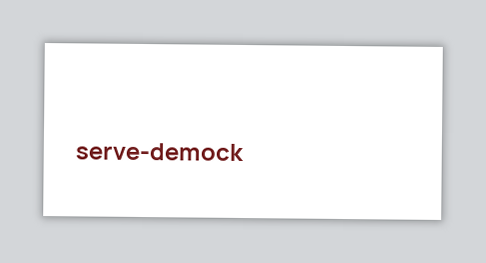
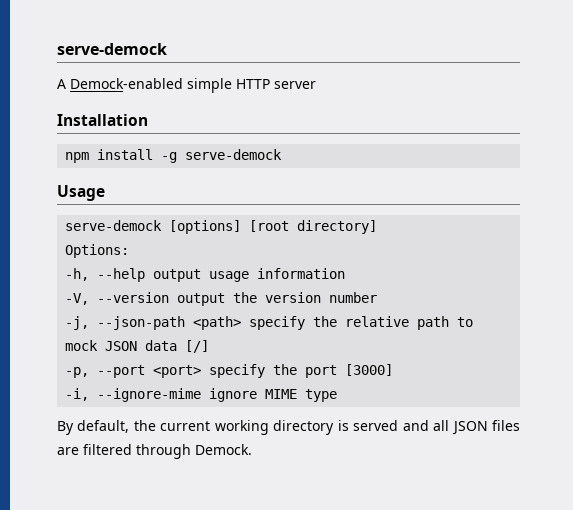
[75,142,244,162] serve-demock -> [57,43,167,55] [57,78,316,93] [57,114,148,126] [65,149,283,163] [57,185,105,201] [65,220,378,234] [65,244,130,258] [65,268,346,282] [65,292,378,306] [65,316,474,330] [65,340,210,353] [65,364,394,378] [65,388,338,402] [57,420,520,435] [57,444,252,459] serve-demock // A Demock-enabled simple HTTP server // Installation // npm install -g serve-demock // Usage // serve-demock [options] [root directory] // Options: // -h, --help output usage information // -V, --version output the version number // -j, --json-path <path> specify the relative path to mock JSON data [/] // -p, --port <port> specify the port [3000] // -i, --ignore-mime ignore MIME type // By default, the current working directory is served and all JSON files are filtered through Demock.

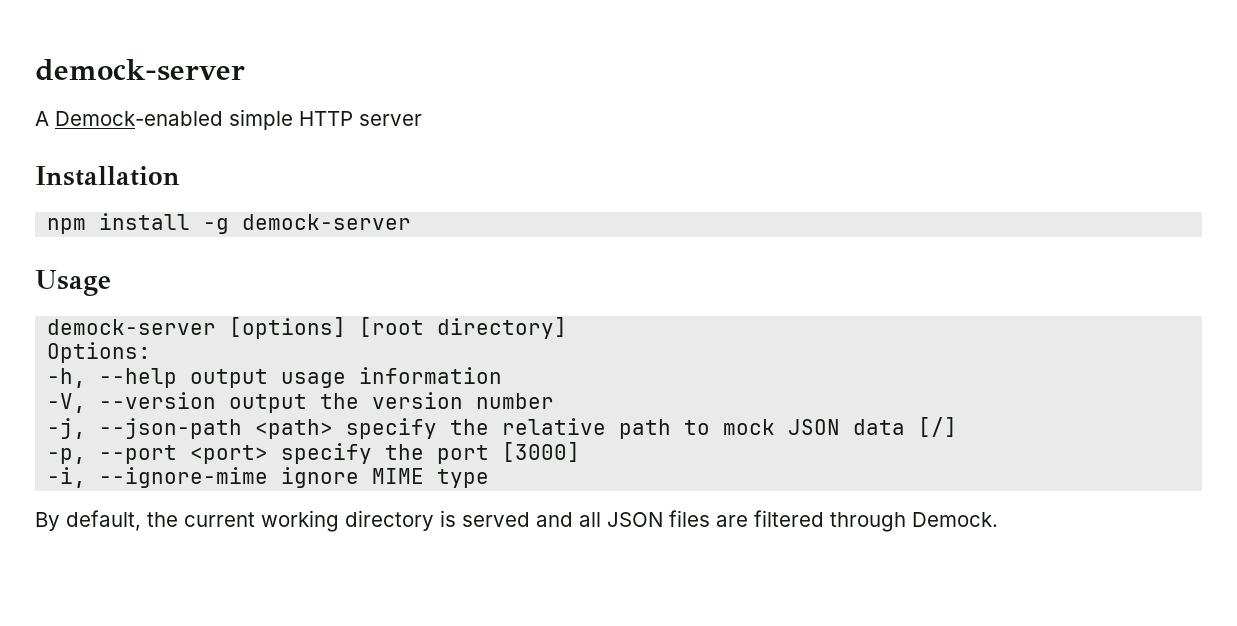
[57,43,167,55] serve-demock -> [35,59,245,81] demock-server
[185,149,283,160] serve-demock -> [242,214,412,230] demock-server
[65,220,163,231] serve-demock -> [47,319,217,335] demock-server

